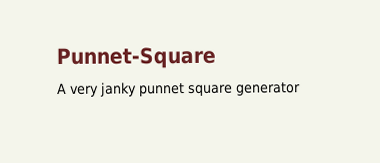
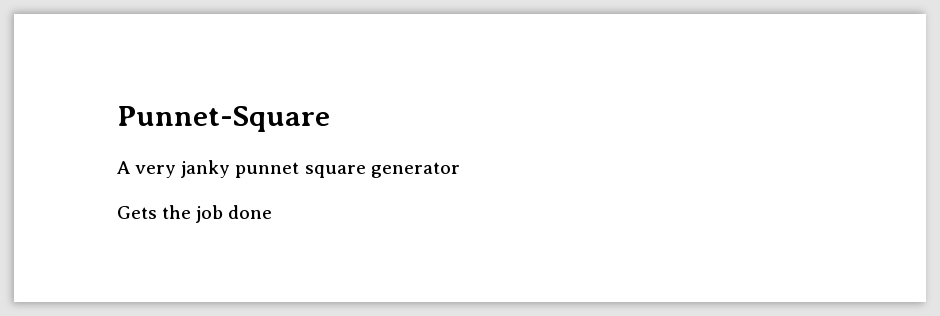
(301, 89) none -> [117,205,273,223] // Gets the job done

